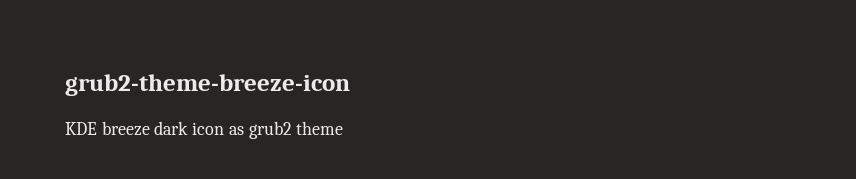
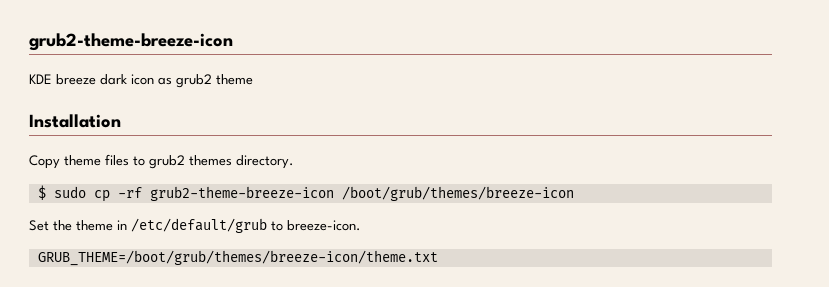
(344, 128) none -> [29,114,121,128] [29,154,294,169] [37,185,574,202] [29,218,361,233] [37,250,438,266] // Installation // Copy theme files to grub2 themes directory. // $ sudo cp -rf grub2-theme-breeze-icon /boot/grub/themes/breeze-icon // Set the theme in /etc/default/grub to breeze-icon. // GRUB_THEME=/boot/grub/themes/breeze-icon/theme.txt

